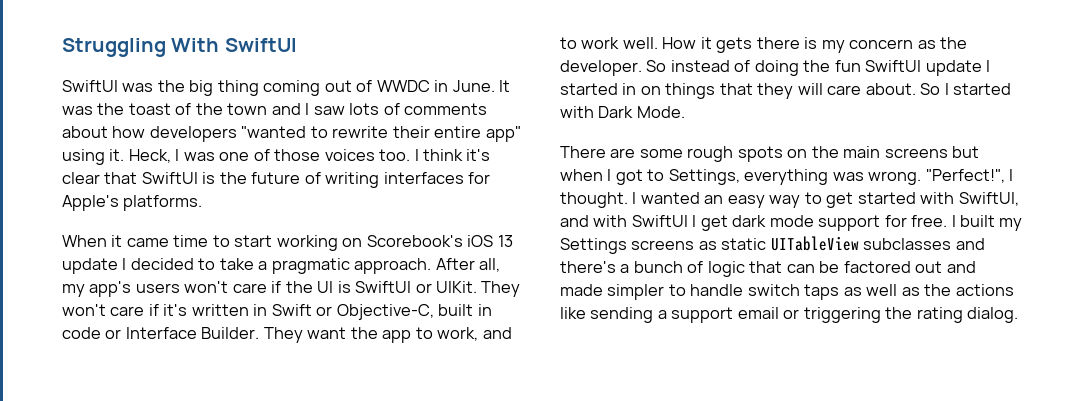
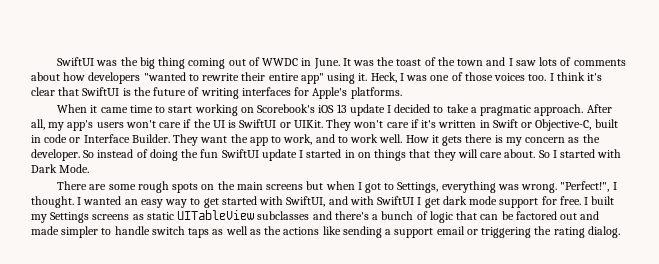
[62,38,297,57] Struggling With SwiftUI // -> (57, 61) none

